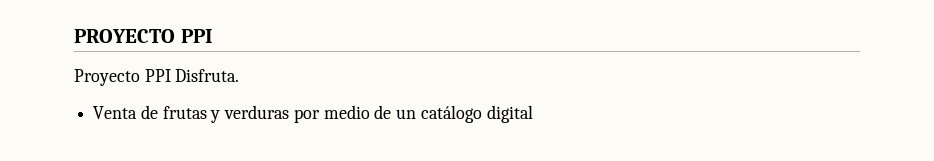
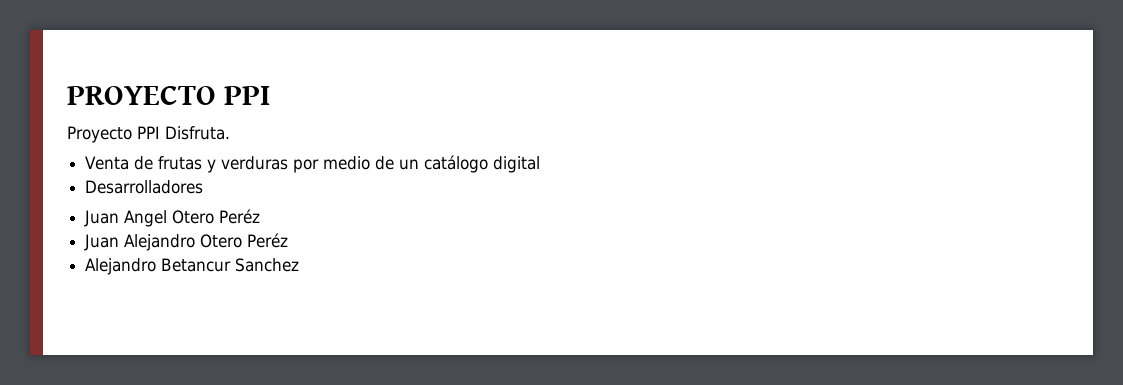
(533, 114) none -> [85,180,204,194] [84,209,261,227] [84,233,289,251] [85,258,300,275] // Desarrolladores // Juan Angel Otero Peréz // Juan Alejandro Otero Peréz // Alejandro Betancur Sanchez

